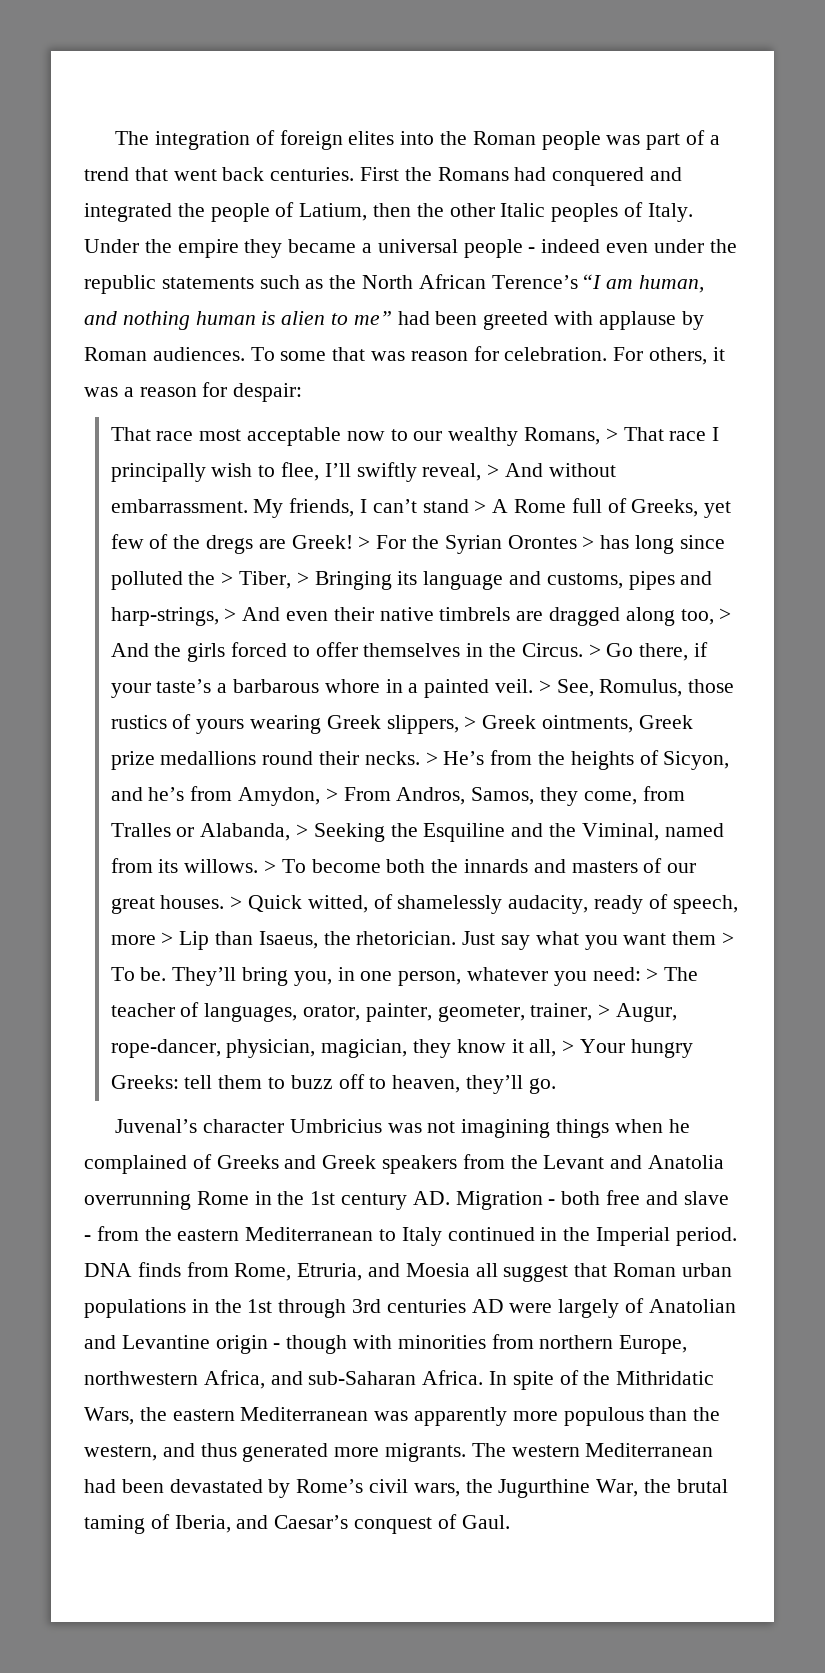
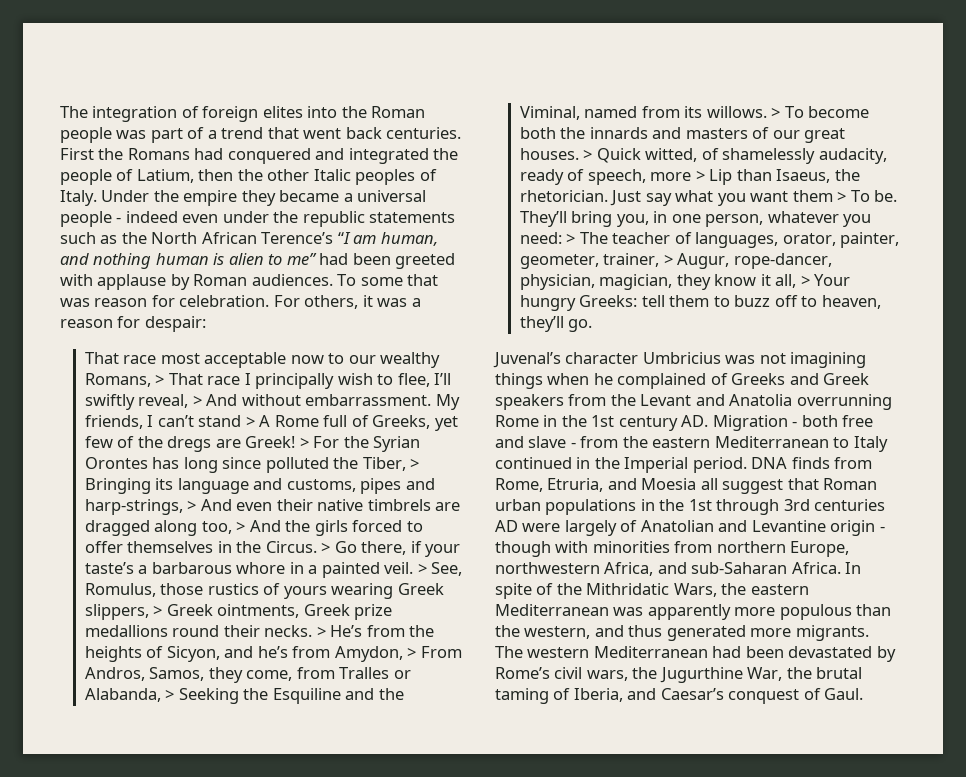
[582,536,595,549] > -> (148, 463) none
[221,572,234,585] > -> (359, 463) none

